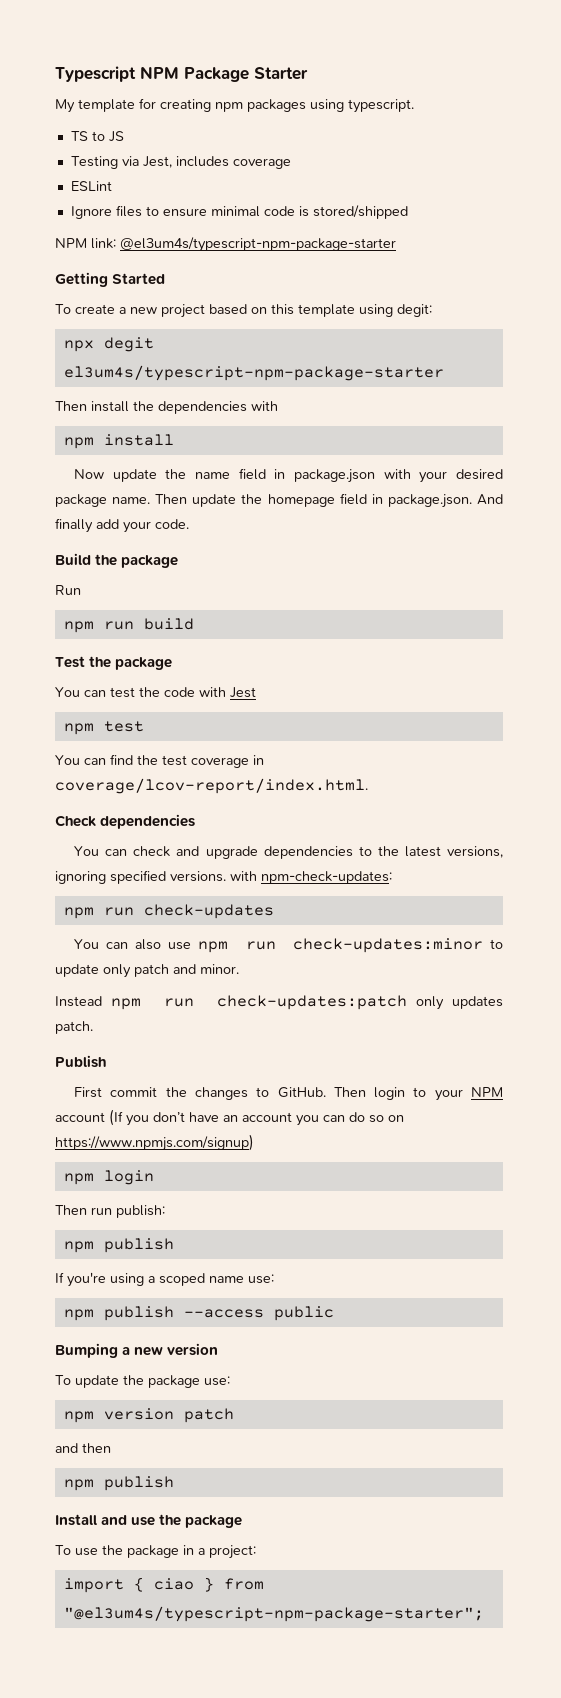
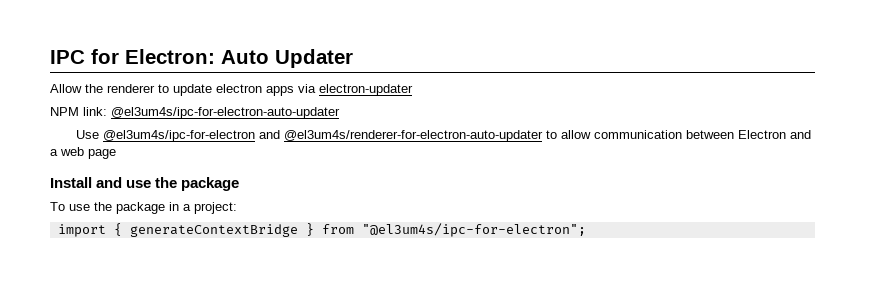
[55,66,308,82] [55,98,414,113] [70,131,124,142] [70,156,291,169] [70,181,112,191] [70,205,408,219] [55,237,396,252] [55,272,166,287] [55,304,432,318] [63,337,154,352] [63,365,444,381] [55,401,278,414] [63,434,174,449] [74,468,504,483] [55,493,503,508] [55,518,189,533] [55,553,179,568] [55,585,81,595] [63,618,194,633] [55,656,173,670] [55,687,256,698] [63,721,144,735] [55,754,264,768] [55,778,368,794] [55,814,196,829] [74,846,504,859] [55,870,392,884] [63,904,274,919] [74,938,504,953] [55,964,239,978] [55,995,503,1010] [55,1021,93,1034] [55,1055,106,1068] [74,1087,503,1101] [55,1109,404,1126] [55,1134,254,1151] [63,1170,154,1185] [55,1205,165,1218] [63,1238,174,1253] [55,1272,274,1287] [63,1306,334,1321] [55,1343,219,1358] [55,1375,230,1388] [63,1408,234,1423] [55,1443,111,1453] [63,1476,174,1491] Typescript NPM Package Starter // My template for creating npm packages using typescript. // TS to JS // Testing via Jest, includes coverage // ESLint // Ignore files to ensure minimal code is stored/shipped // NPM link: @el3um4s/typescript-npm-package-starter // Getting Started // To create a new project based on this template using degit: // npx degit el3um4s/typescript-npm-package-starter // Then install the dependencies with // npm install // Now update the name field in package.json with your desired package name. Then update the homepage field in package.json. And finally add your code. // Build the package // Run // npm run build // Test the package // You can test the code with Jest // npm test // You can find the test coverage in coverage/lcov-report/index.html. // Check dependencies // You can check and upgrade dependencies to the latest versions, ignoring specified versions. with npm-check-updates: // npm run check-updates // You can also use npm run check-updates:minor to update only patch and minor. // Instead npm run check-updates:patch only updates patch. // Publish // First commit the changes to GitHub. Then login to your NPM account (If you don’t have an account you can do so on https://www.npmjs.com/signup) // npm login // Then run publish: // npm publish // If you're using a scoped name use: // npm publish --access public // Bumping a new version // To update the package use: // npm version patch // and then // npm publish -> [50,49,353,68] [50,84,413,96] [50,107,340,119] [75,130,811,142] [50,147,116,159] IPC for Electron: Auto Updater // Allow the renderer to update electron apps via electron-updater // NPM link: @el3um4s/ipc-for-electron-auto-updater // Use @el3um4s/ipc-for-electron and @el3um4s/renderer-for-electron-auto-updater to allow communication between Electron and a web page
[153,1578,194,1590] ciao -> [129,224,298,237] generateContextBridge
[63,1606,484,1622] "@el3um4s/typescript-npm-package-starter"; -> [361,223,586,237] "@el3um4s/ipc-for-electron";

